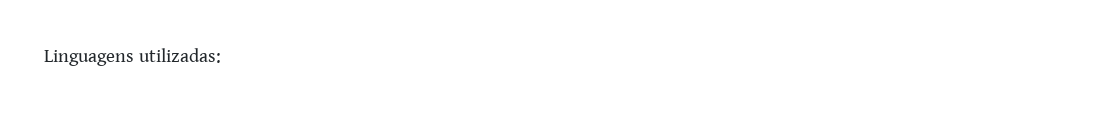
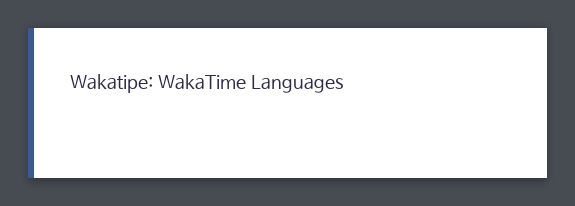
[44,48,221,66] Linguagens utilizadas: -> [70,74,344,93] Wakatipe: WakaTime Languages

